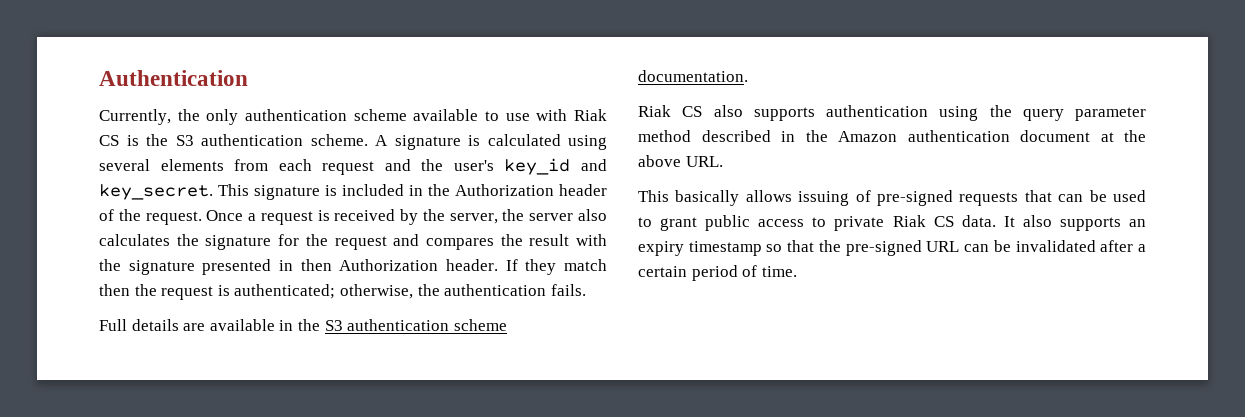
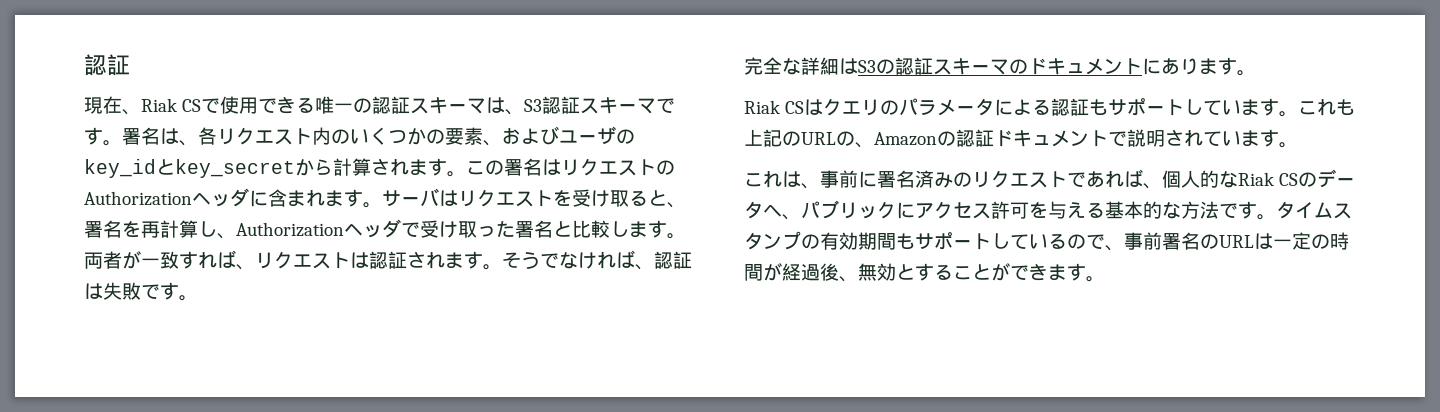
[99,70,248,86] [99,109,607,125] [99,134,607,150] [99,158,607,175] [99,184,607,200] [99,209,607,225] [99,234,607,250] [99,259,607,275] [99,284,586,300] [99,319,507,331] [638,70,748,82] [638,105,1146,121] [638,130,1146,142] [638,155,723,167] [638,190,1146,206] [638,215,1146,231] [638,240,1146,256] [638,265,797,281] Authentication // Currently, the only authentication scheme available to use with Riak CS is the S3 authentication scheme. A signature is calculated using several elements from each request and the user's key_id and key_secret. This signature is included in the Authorization header of the request. Once a request is received by the server, the server also calculates the signature for the request and compares the result with the signature presented in then Authorization header. If they match then the request is authenticated; otherwise, the authentication fails. // Full details are available in the S3 authentication scheme documentation. // Riak CS also supports authentication using the query parameter method described in the Amazon authentication document at the above URL. // This basically allows issuing of pre-signed requests that can be used to grant public access to private Riak CS data. It also supports an expiry timestamp so that the pre-signed URL can be invalidated after a certain period of time. -> [84,54,130,76] [84,96,676,115] [84,126,635,146] [84,158,675,178] [84,188,686,208] [84,219,686,239] [84,250,692,270] [84,282,198,301] [744,57,1256,76] [744,98,1356,117] [744,129,1298,148] [744,169,1356,189] [744,200,1352,220] [744,231,1349,251] [744,263,1105,282] 認証 // 現在、Riak CSで使用できる唯一の認証スキーマは、S3認証スキーマです。署名は、各リクエスト内のいくつかの要素、およびユーザのkey_idとkey_secretから計算されます。この署名はリクエストのAuthorizationヘッダに含まれます。サーバはリクエストを受け取ると、署名を再計算し、Authorizationヘッダで受け取った署名と比較します。両者が一致すれば、リクエストは認証されます。そうでなければ、認証は失敗です。 // 完全な詳細はS3の認証スキーマのドキュメントにあります。 // Riak CSはクエリのパラメータによる認証もサポートしています。これも上記のURLの、Amazonの認証ドキュメントで説明されています。 // これは、事前に署名済みのリクエストであれば、個人的なRiak CSのデータへ、パブリックにアクセス許可を与える基本的な方法です。タイムスタンプの有効期間もサポートしているので、事前署名のURLは一定の時間が経過後、無効とすることができます。

